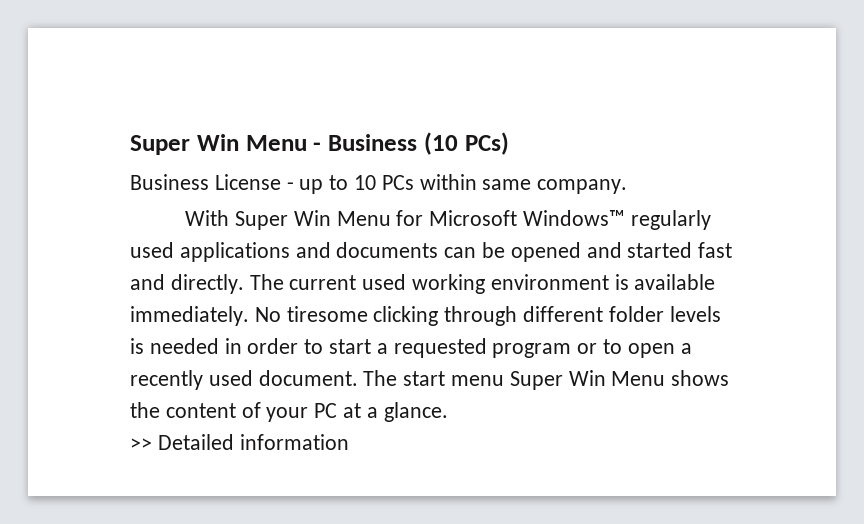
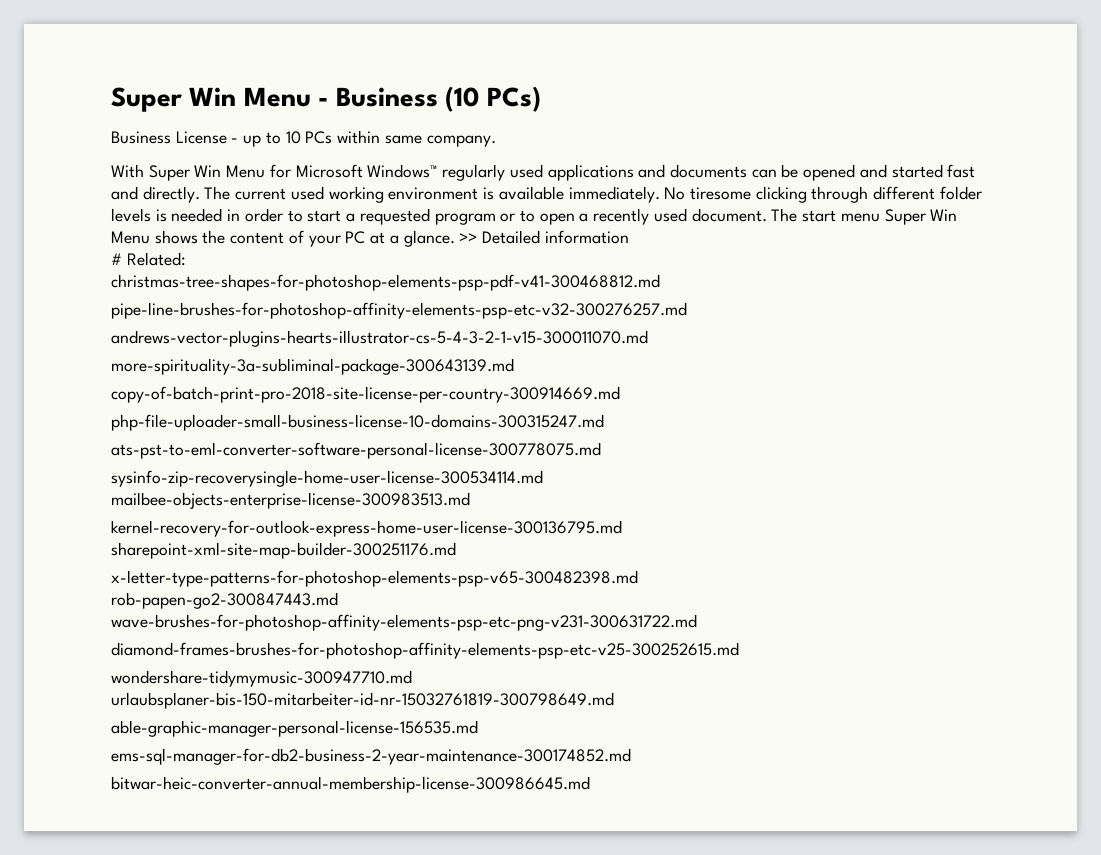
(448, 412) // -> (455, 238) none
(349, 442) none -> [111,252,186,266] [111,274,660,291] [111,302,687,319] [111,330,648,347] [111,358,514,375] [111,386,620,403] [111,414,604,431] [111,442,601,459] [111,470,543,487] [111,492,470,509] [111,520,622,537] [111,542,456,559] [111,570,638,587] [111,592,338,609] [111,614,697,631] [111,642,739,659] [111,670,412,687] [111,692,614,709] [111,720,478,737] [111,748,631,765] [111,776,590,793] // # Related: // christmas-tree-shapes-for-photoshop-elements-psp-pdf-v41-300468812.md // pipe-line-brushes-for-photoshop-affinity-elements-psp-etc-v32-300276257.md // andrews-vector-plugins-hearts-illustrator-cs-5-4-3-2-1-v15-300011070.md // more-spirituality-3a-subliminal-package-300643139.md // copy-of-batch-print-pro-2018-site-license-per-country-300914669.md // php-file-uploader-small-business-license-10-domains-300315247.md // ats-pst-to-eml-converter-software-personal-license-300778075.md // sysinfo-zip-recoverysingle-home-user-license-300534114.md // mailbee-objects-enterprise-license-300983513.md // kernel-recovery-for-outlook-express-home-user-license-300136795.md // sharepoint-xml-site-map-builder-300251176.md // x-letter-type-patterns-for-photoshop-elements-psp-v65-300482398.md // rob-papen-go2-300847443.md // wave-brushes-for-photoshop-affinity-elements-psp-etc-png-v231-300631722.md // diamond-frames-brushes-for-photoshop-affinity-elements-psp-etc-v25-300252615.md // wondershare-tidymymusic-300947710.md // urlaubsplaner-bis-150-mitarbeiter-id-nr-15032761819-300798649.md // able-graphic-manager-personal-license-156535.md // ems-sql-manager-for-db2-business-2-year-maintenance-300174852.md // bitwar-heic-converter-annual-membership-license-300986645.md

